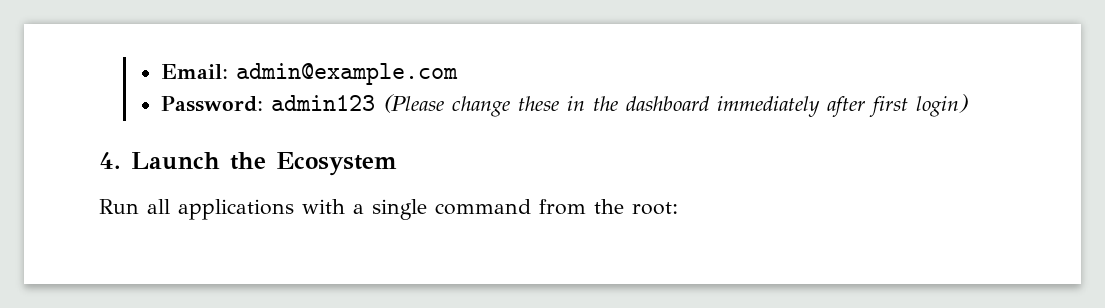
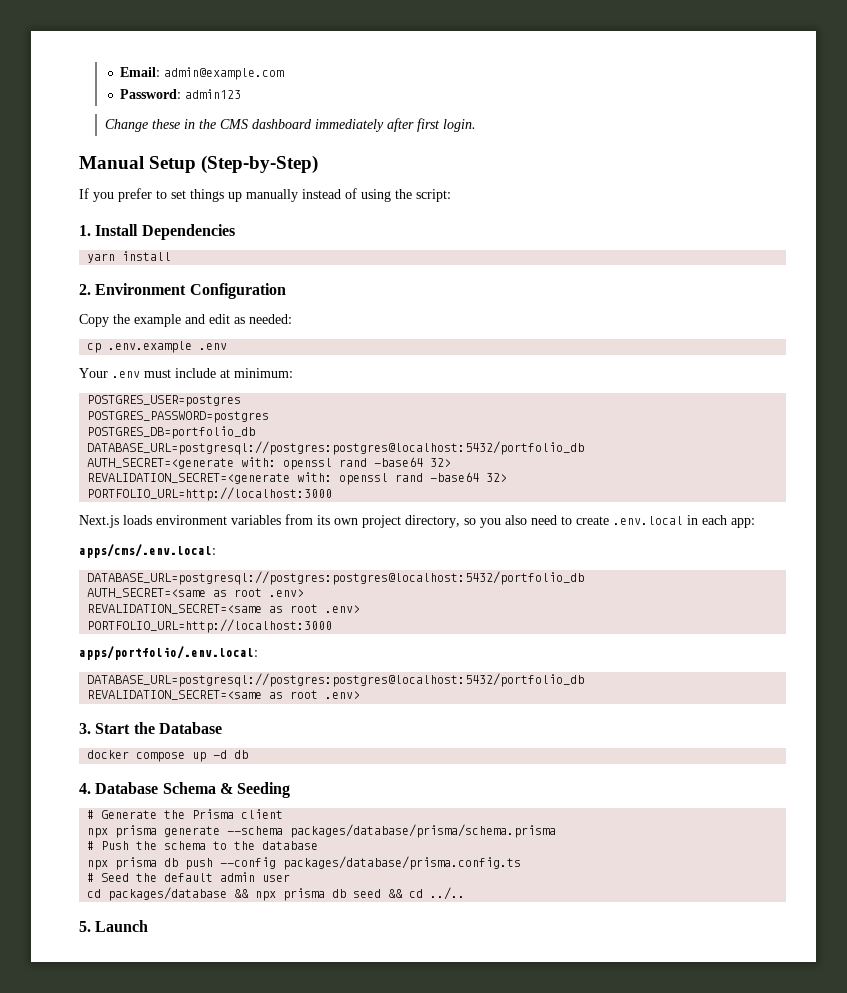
[383,94,511,117] (Please change -> [104,119,148,132] // Change
(619, 103) none -> [219,119,248,129] CMS
[916,94,969,117] [99,152,397,176] [99,199,678,220] login) // 4. Launch the Ecosystem // Run all applications with a single command from the root: -> [442,119,476,132] [79,155,319,174] [79,188,451,202] [79,224,235,240] [87,251,172,263] [79,283,286,299] [79,314,292,327] [87,341,228,353] [79,368,293,378] [87,395,242,407] [87,411,270,423] [87,426,256,439] [87,441,585,455] [87,457,452,470] [87,472,508,485] [87,487,333,501] [79,514,755,528] [79,544,216,558] [87,571,585,585] [87,588,305,598] [87,604,361,614] [87,619,333,633] [79,646,258,660] [87,673,585,687] [87,690,361,700] [79,722,222,734] [87,750,249,762] [79,782,291,798] [87,809,284,819] [87,824,557,838] [87,841,319,850] [87,856,522,870] [87,872,291,882] [87,887,466,901] [79,920,149,932] login. // Manual Setup (Step-by-Step) // If you prefer to set things up manually instead of using the script: // 1. Install Dependencies // yarn install // 2. Environment Configuration // Copy the example and edit as needed: // cp .env.example .env // Your .env must include at minimum: // POSTGRES_USER=postgres // POSTGRES_PASSWORD=postgres // POSTGRES_DB=portfolio_db // DATABASE_URL=postgresql://postgres:postgres@localhost:5432/portfolio_db // AUTH_SECRET=<generate with: openssl rand -base64 32> // REVALIDATION_SECRET=<generate with: openssl rand -base64 32> // PORTFOLIO_URL=http://localhost:3000 // Next.js loads environment variables from its own project directory, so you also need to create .env.local in each app: // apps/cms/.env.local: // DATABASE_URL=postgresql://postgres:postgres@localhost:5432/portfolio_db // AUTH_SECRET=<same as root .env> // REVALIDATION_SECRET=<same as root .env> // PORTFOLIO_URL=http://localhost:3000 // apps/portfolio/.env.local: // DATABASE_URL=postgresql://postgres:postgres@localhost:5432/portfolio_db // REVALIDATION_SECRET=<same as root .env> // 3. Start the Database // docker compose up -d db // 4. Database Schema & Seeding // # Generate the Prisma client // npx prisma generate --schema packages/database/prisma/schema.prisma // # Push the schema to the database // npx prisma db push --config packages/database/prisma.config.ts // # Seed the default admin user // cd packages/database && npx prisma db seed && cd ../.. // 5. Launch

